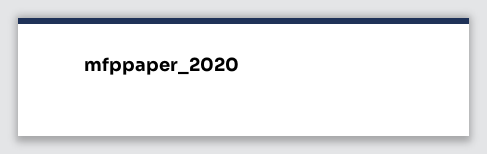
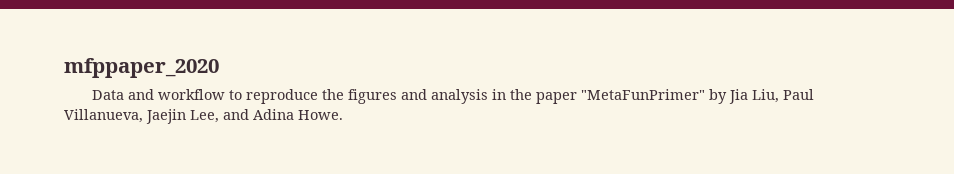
(239, 66) none -> [91,89,814,104] [64,109,343,124] // Data and workflow to reproduce the figures and analysis in the paper "MetaFunPrimer" by Jia Liu, Paul Villanueva, Jaejin Lee, and Adina Howe.

